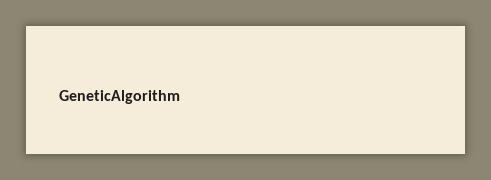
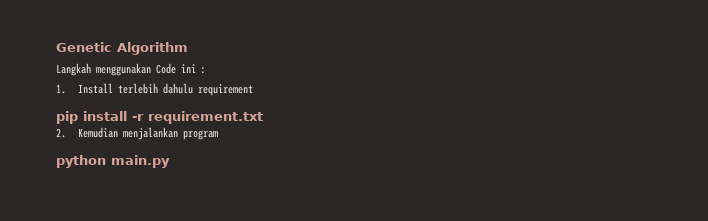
[59,90,180,104] GeneticAlgorithm -> [56,42,188,55] [56,63,206,76] [56,83,254,96] [56,111,263,124] [56,127,219,140] [56,155,170,168] Genetic Algorithm // Langkah menggunakan Code ini : // 1. Install terlebih dahulu requirement // pip install -r requirement.txt // 2. Kemudian menjalankan program // python main.py

